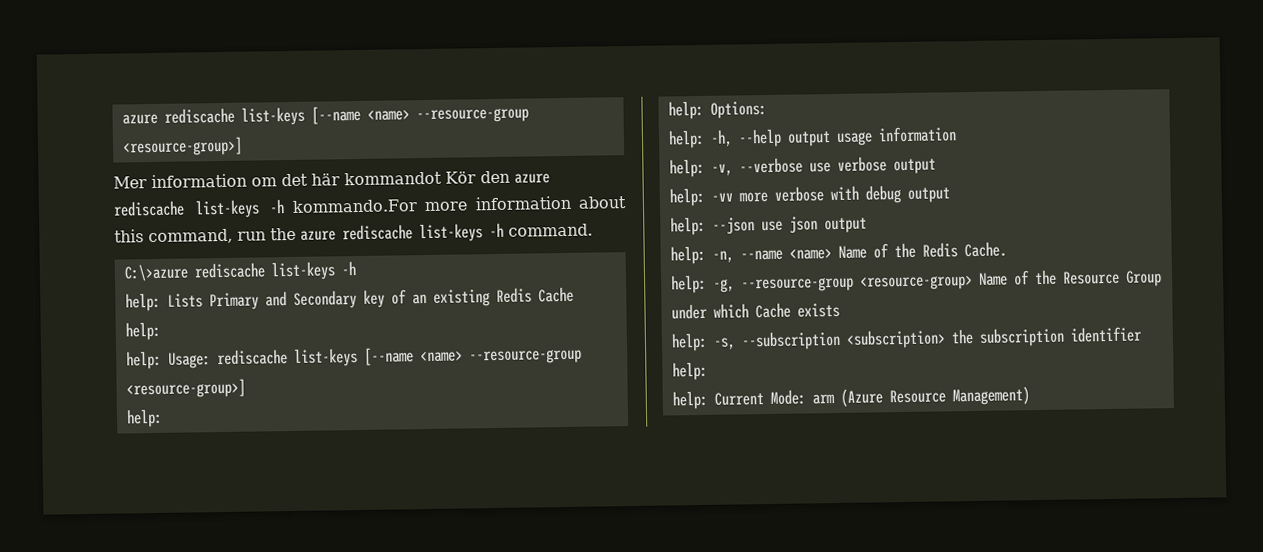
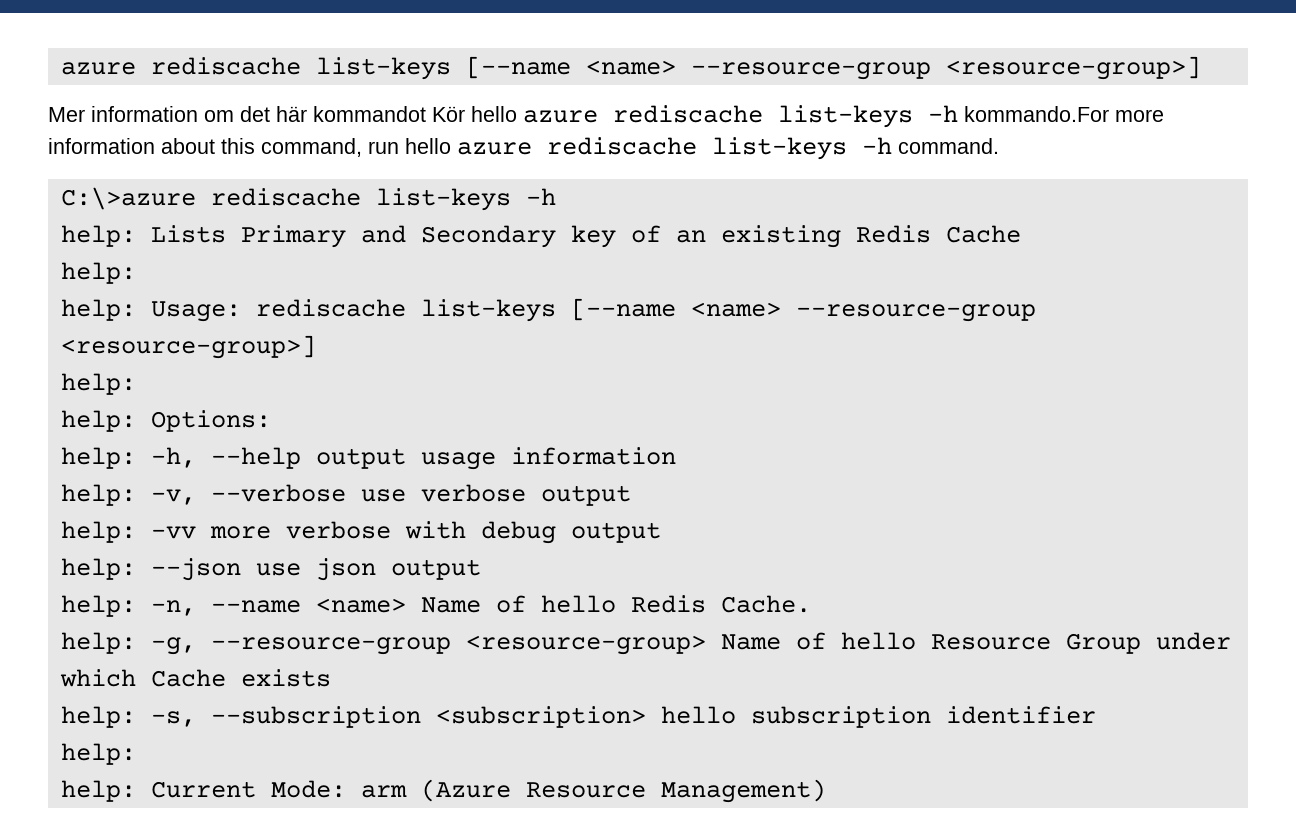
[480,170,510,184] den -> [471,106,517,122] hello
[270,227,296,241] the -> [405,138,451,154] hello
[893,242,916,259] the -> [540,595,616,613] hello
[1033,269,1057,286] the -> [840,632,916,650] hello
[950,329,974,345] the -> [660,706,736,724] hello

